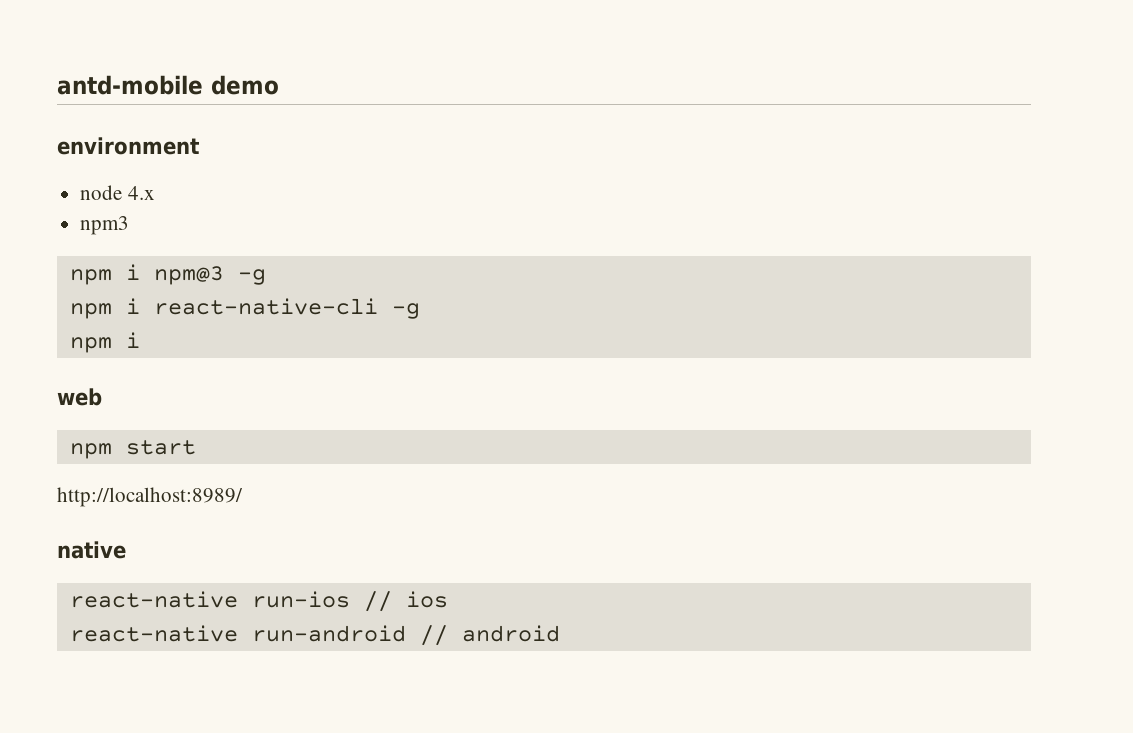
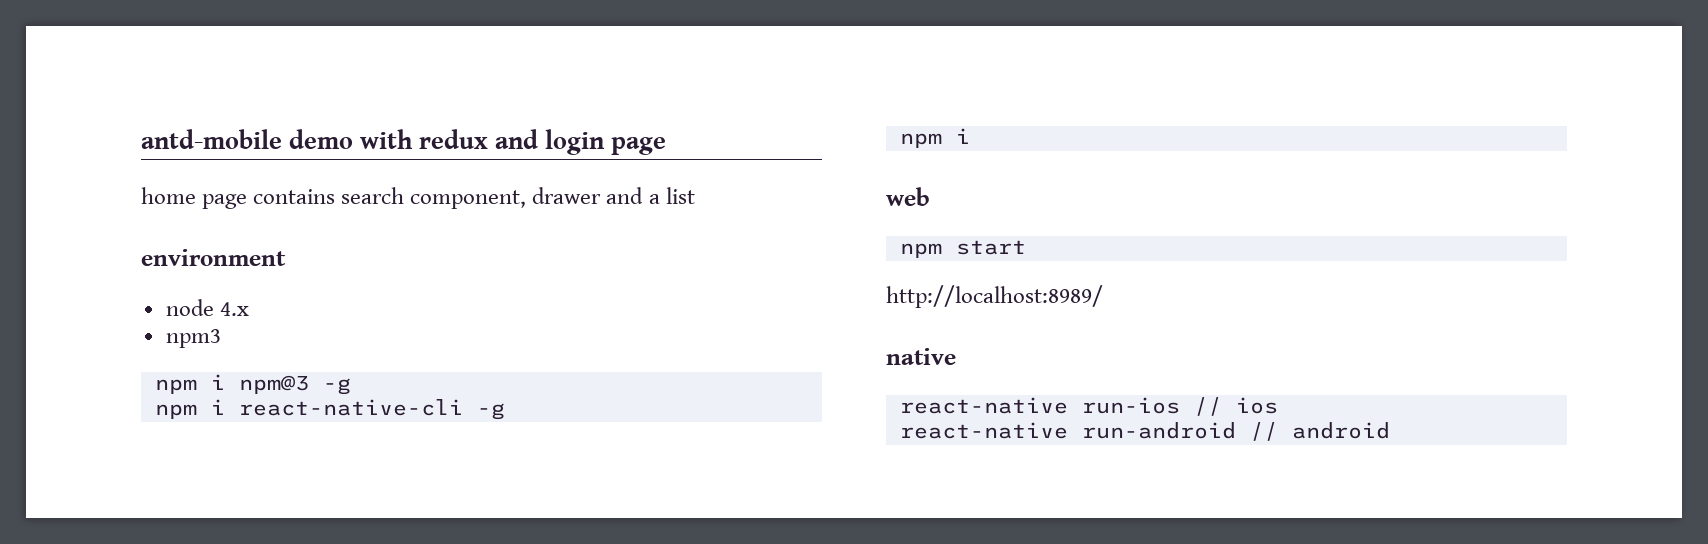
(279, 85) none -> [360,129,667,155] [141,187,695,209] with redux and login page // home page contains search component, drawer and a list

